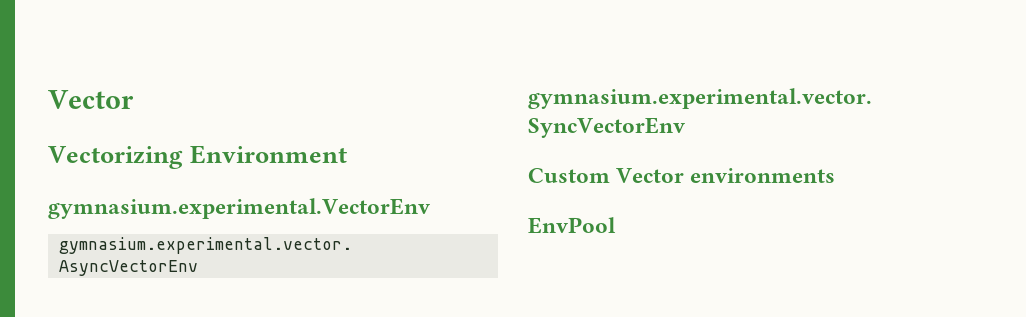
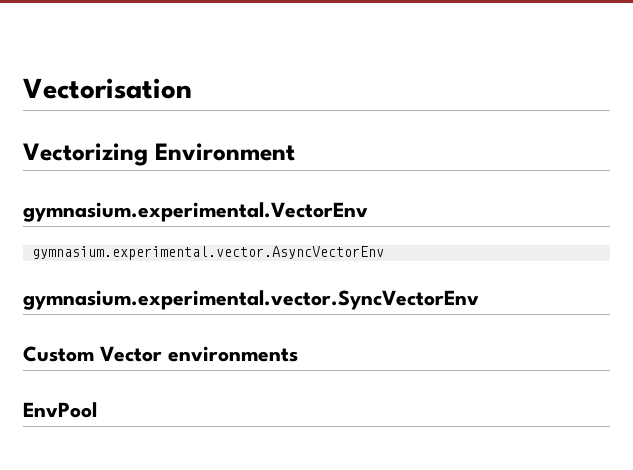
[48,90,134,109] Vector -> [23,78,192,99] Vectorisation

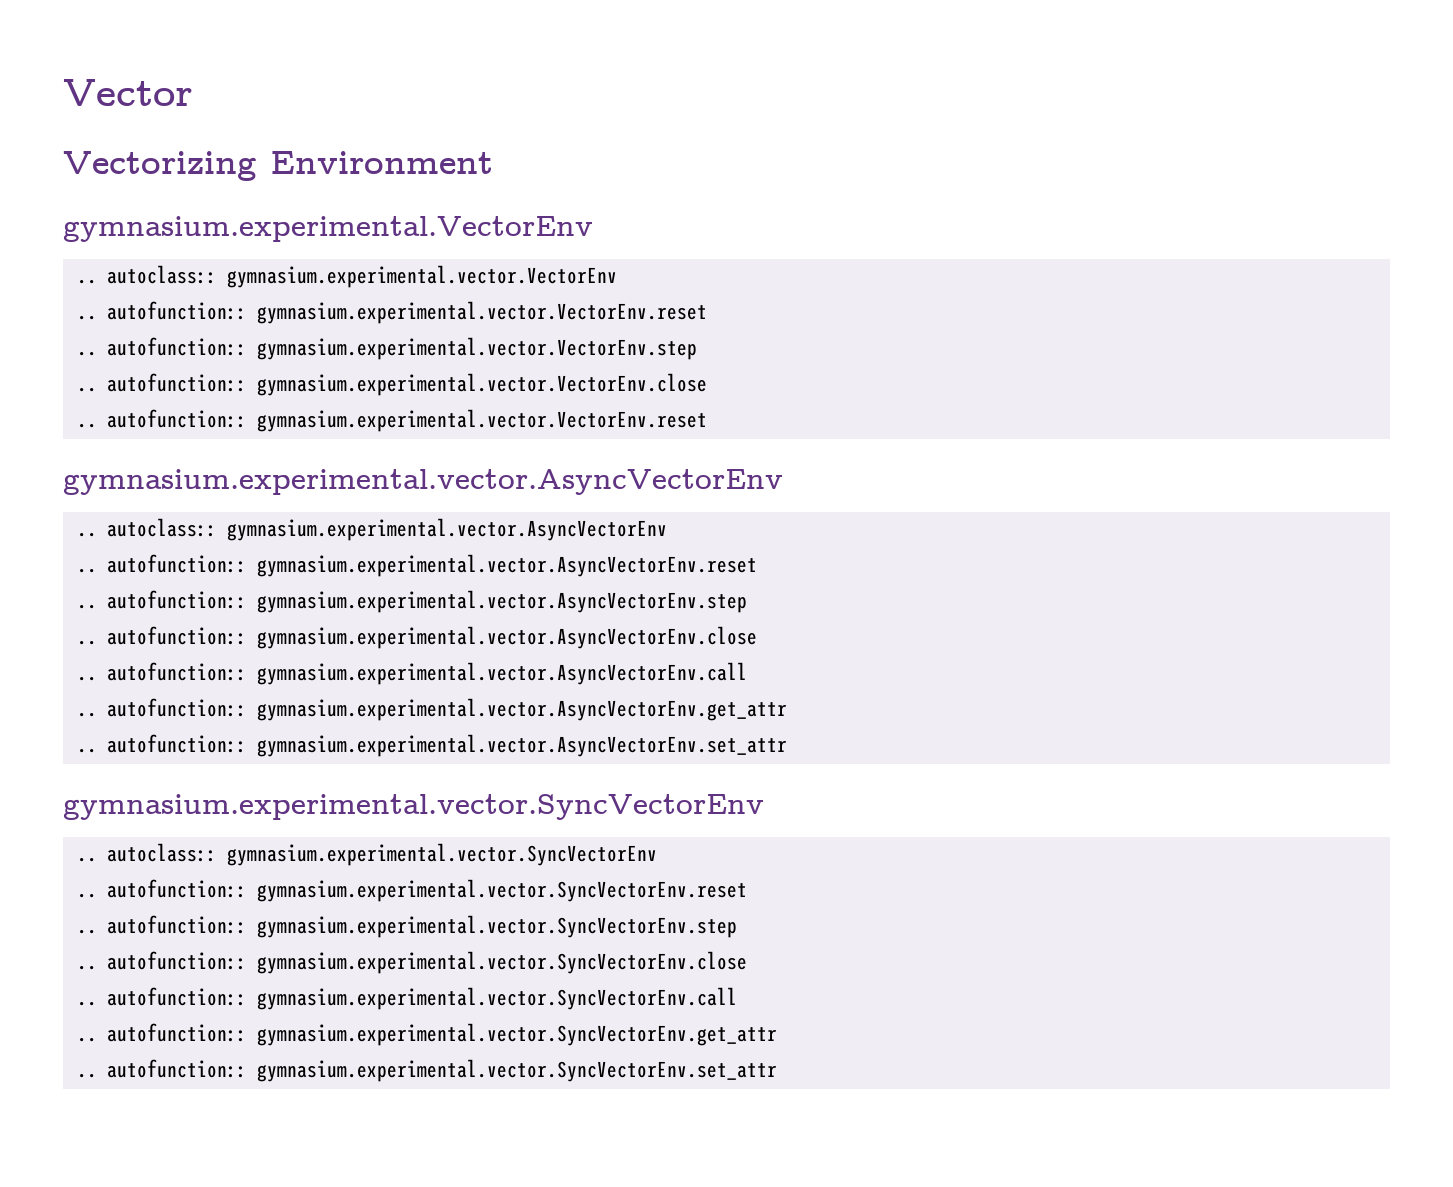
[23,78,192,99] Vectorisation -> [63,79,193,106] Vector
[32,246,384,260] [23,290,479,310] [23,346,298,362] [23,402,97,418] gymnasium.experimental.vector.AsyncVectorEnv // gymnasium.experimental.vector.SyncVectorEnv // Custom Vector environments // EnvPool -> [76,265,617,288] [76,301,707,324] [76,337,697,360] [76,373,707,396] [76,409,707,432] [63,469,783,495] [76,518,667,541] [76,554,757,577] [76,590,747,613] [76,626,757,649] [76,662,747,685] [76,698,787,721] [76,734,787,757] [63,794,764,820] [76,843,657,866] [76,879,747,902] [76,915,737,938] [76,951,747,974] [76,987,737,1010] [76,1023,777,1046] [76,1059,777,1082] .. autoclass:: gymnasium.experimental.vector.VectorEnv // .. autofunction:: gymnasium.experimental.vector.VectorEnv.reset // .. autofunction:: gymnasium.experimental.vector.VectorEnv.step // .. autofunction:: gymnasium.experimental.vector.VectorEnv.close // .. autofunction:: gymnasium.experimental.vector.VectorEnv.reset // gymnasium.experimental.vector.AsyncVectorEnv // .. autoclass:: gymnasium.experimental.vector.AsyncVectorEnv // .. autofunction:: gymnasium.experimental.vector.AsyncVectorEnv.reset // .. autofunction:: gymnasium.experimental.vector.AsyncVectorEnv.step // .. autofunction:: gymnasium.experimental.vector.AsyncVectorEnv.close // .. autofunction:: gymnasium.experimental.vector.AsyncVectorEnv.call // .. autofunction:: gymnasium.experimental.vector.AsyncVectorEnv.get_attr // .. autofunction:: gymnasium.experimental.vector.AsyncVectorEnv.set_attr // gymnasium.experimental.vector.SyncVectorEnv // .. autoclass:: gymnasium.experimental.vector.SyncVectorEnv // .. autofunction:: gymnasium.experimental.vector.SyncVectorEnv.reset // .. autofunction:: gymnasium.experimental.vector.SyncVectorEnv.step // .. autofunction:: gymnasium.experimental.vector.SyncVectorEnv.close // .. autofunction:: gymnasium.experimental.vector.SyncVectorEnv.call // .. autofunction:: gymnasium.experimental.vector.SyncVectorEnv.get_attr // .. autofunction:: gymnasium.experimental.vector.SyncVectorEnv.set_attr

